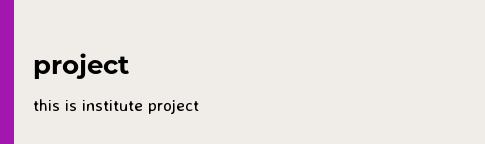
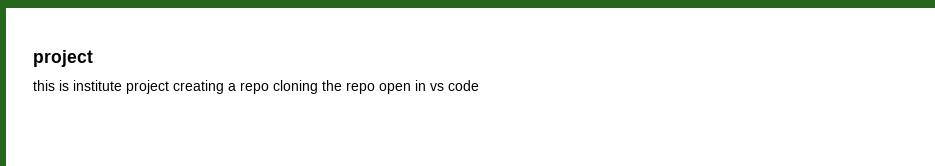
(199, 106) none -> [173,80,479,94] creating a repo cloning the repo open in vs code

